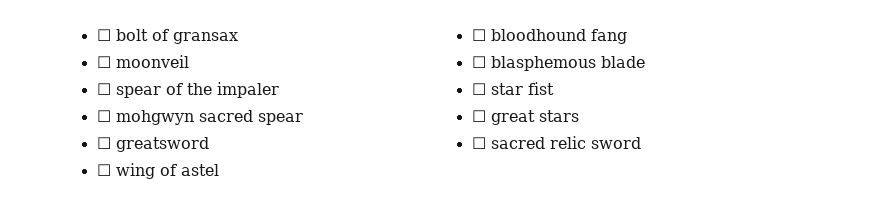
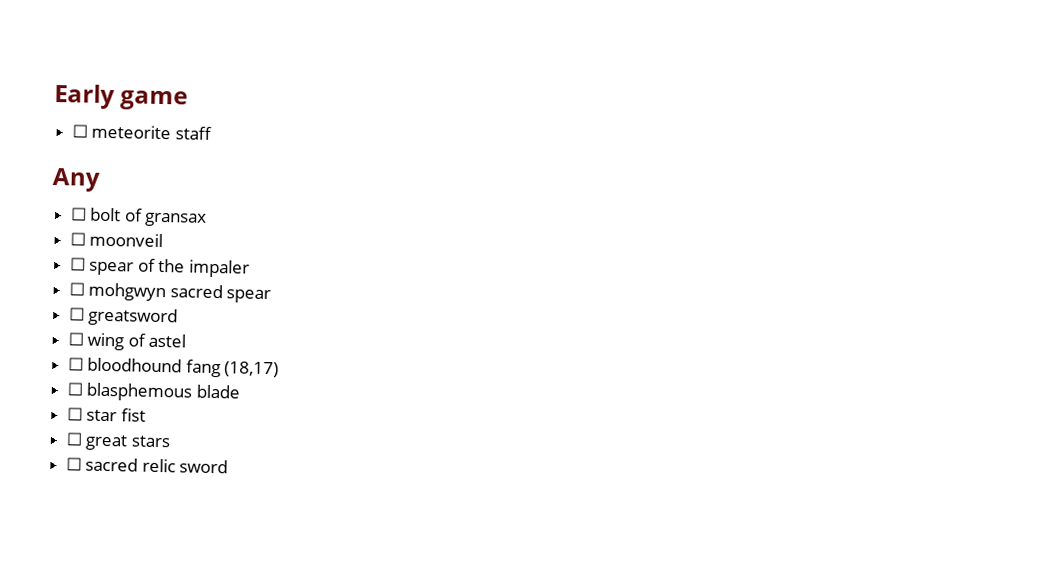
(96, 35) none -> [54,83,189,111] [71,124,212,140] [52,167,101,192] Early game // ☐ meteorite staff // Any //
(627, 36) none -> [224,361,280,378] (18,17)

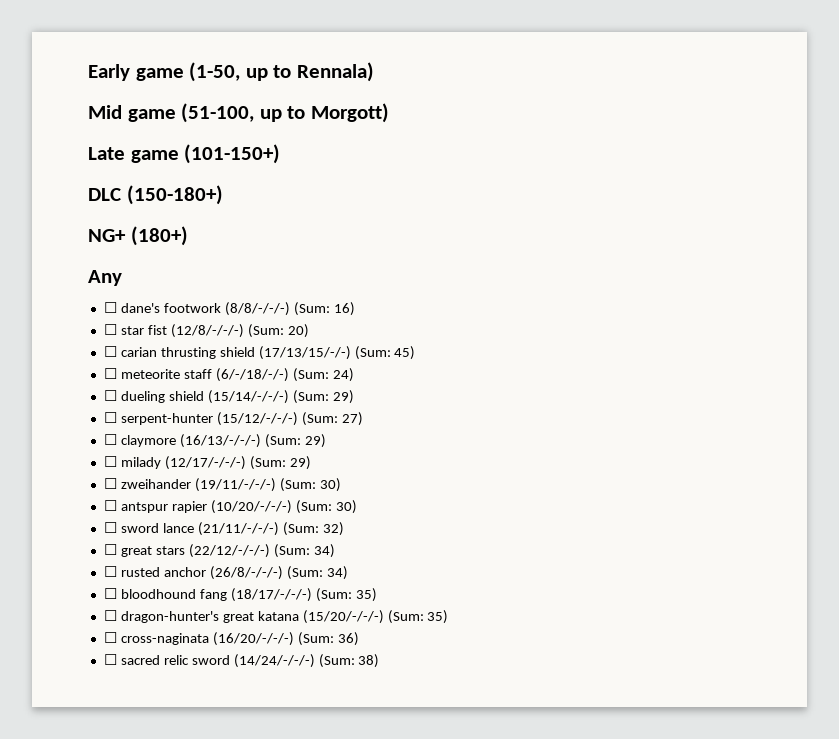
[71,124,212,140] [52,167,101,192] [70,207,208,227] [69,232,164,248] [69,257,251,278] [68,282,272,304] [68,307,179,327] [67,332,187,351] [67,357,280,378] [66,382,240,402] [66,407,146,422] [65,432,171,451] // ☐ meteorite staff // Any // ☐ bolt of gransax // ☐ moonveil // ☐ spear of the impaler // ☐ mohgwyn sacred spear // ☐ greatsword // ☐ wing of astel // ☐ bloodhound fang (18,17) // ☐ blasphemous blade // ☐ star fist // ☐ great stars -> [189,62,374,82] [88,103,389,123] [88,144,281,164] [88,185,223,205] [88,226,188,246] [88,270,122,286] [103,302,355,316] [103,324,309,338] [103,346,416,360] [103,368,354,382] [103,390,354,404] [103,412,363,426] [103,434,326,448] [103,456,311,470] [103,478,341,492] [103,500,357,514] [103,522,344,536] [103,544,335,558] [103,566,348,580] [103,588,377,602] [103,610,449,624] [103,632,359,646] (1-50, up to Rennala) // Mid game (51-100, up to Morgott) // Late game (101-150+) // DLC (150-180+) // NG+ (180+) // Any // ☐ dane's footwork (8/8/-/-/-) (Sum: 16) // ☐ star fist (12/8/-/-/-) (Sum: 20) // ☐ carian thrusting shield (17/13/15/-/-) (Sum: 45) // ☐ meteorite staff (6/-/18/-/-) (Sum: 24) // ☐ dueling shield (15/14/-/-/-) (Sum: 29) // ☐ serpent-hunter (15/12/-/-/-) (Sum: 27) // ☐ claymore (16/13/-/-/-) (Sum: 29) // ☐ milady (12/17/-/-/-) (Sum: 29) // ☐ zweihander (19/11/-/-/-) (Sum: 30) // ☐ antspur rapier (10/20/-/-/-) (Sum: 30) // ☐ sword lance (21/11/-/-/-) (Sum: 32) // ☐ great stars (22/12/-/-/-) (Sum: 34) // ☐ rusted anchor (26/8/-/-/-) (Sum: 34) // ☐ bloodhound fang (18/17/-/-/-) (Sum: 35) // ☐ dragon-hunter's great katana (15/20/-/-/-) (Sum: 35) // ☐ cross-naginata (16/20/-/-/-) (Sum: 36)
(229, 466) none -> [233,654,380,668] (14/24/-/-/-) (Sum: 38)

